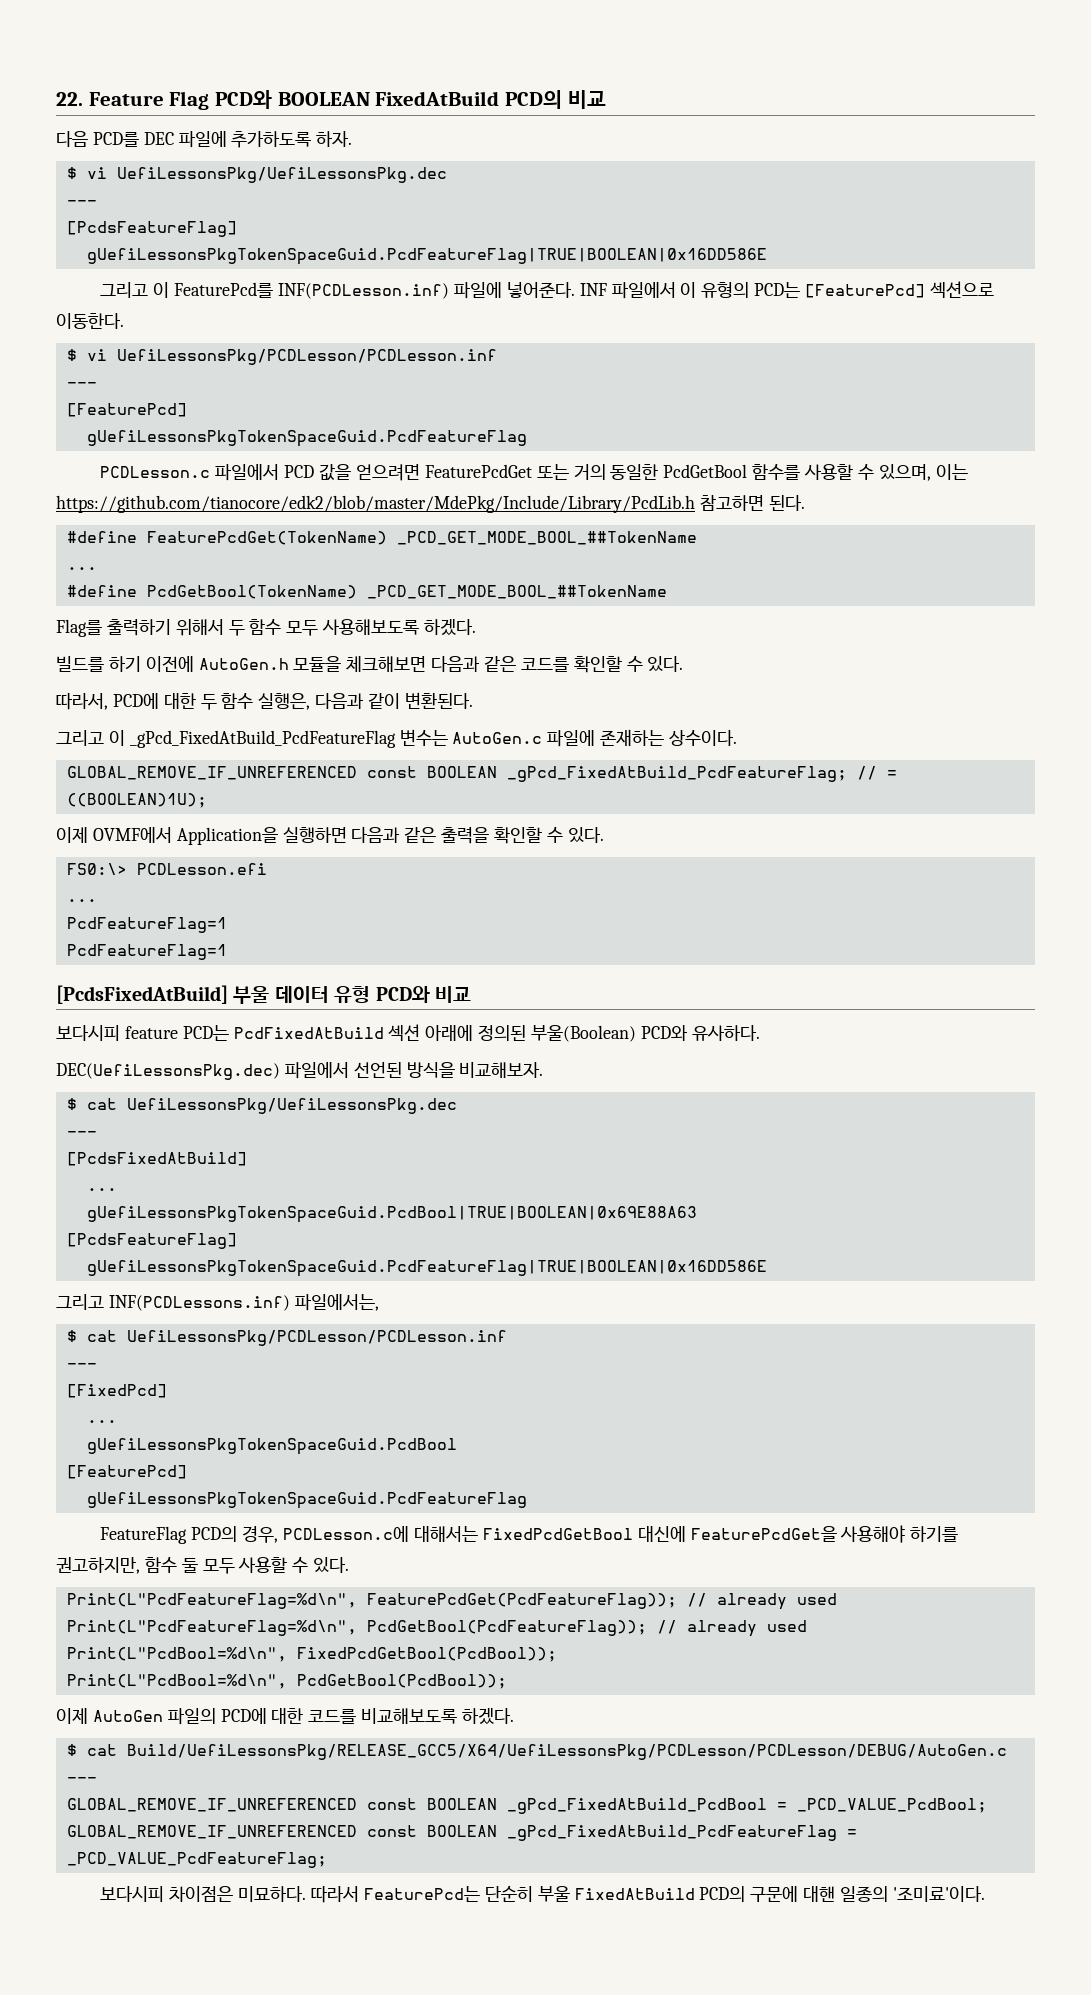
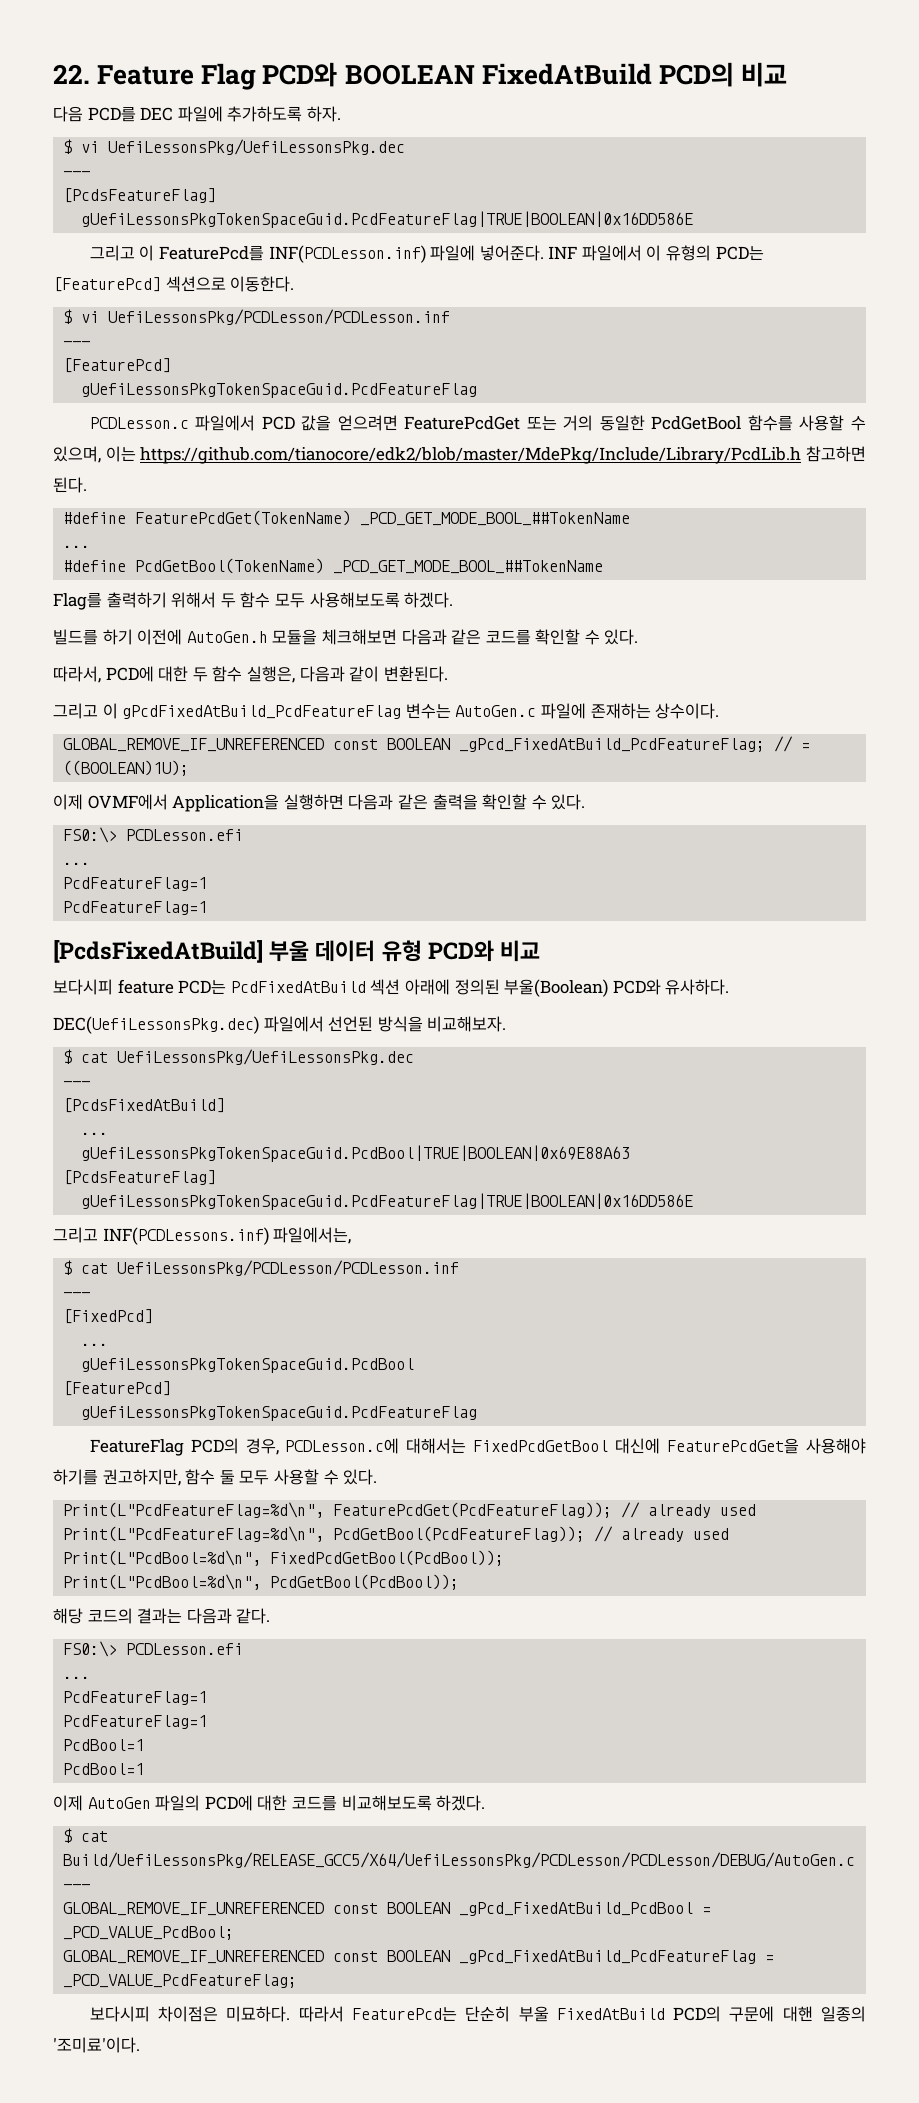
[129,730,396,748] _gPcd_FixedAtBuild_PcdFeatureFlag -> [122,705,402,719] gPcdFixedAtBuild_PcdFeatureFlag
(507, 1681) none -> [53,1608,271,1624] [63,1641,244,1657] [63,1676,91,1679] [63,1691,208,1705] [63,1715,208,1729] [63,1739,145,1751] [63,1763,145,1775] // 해당 코드의 결과는 다음과 같다. // FS0:\> PCDLesson.efi // ... // PcdFeatureFlag=1 // PcdFeatureFlag=1 // PcdBool=1 // PcdBool=1

